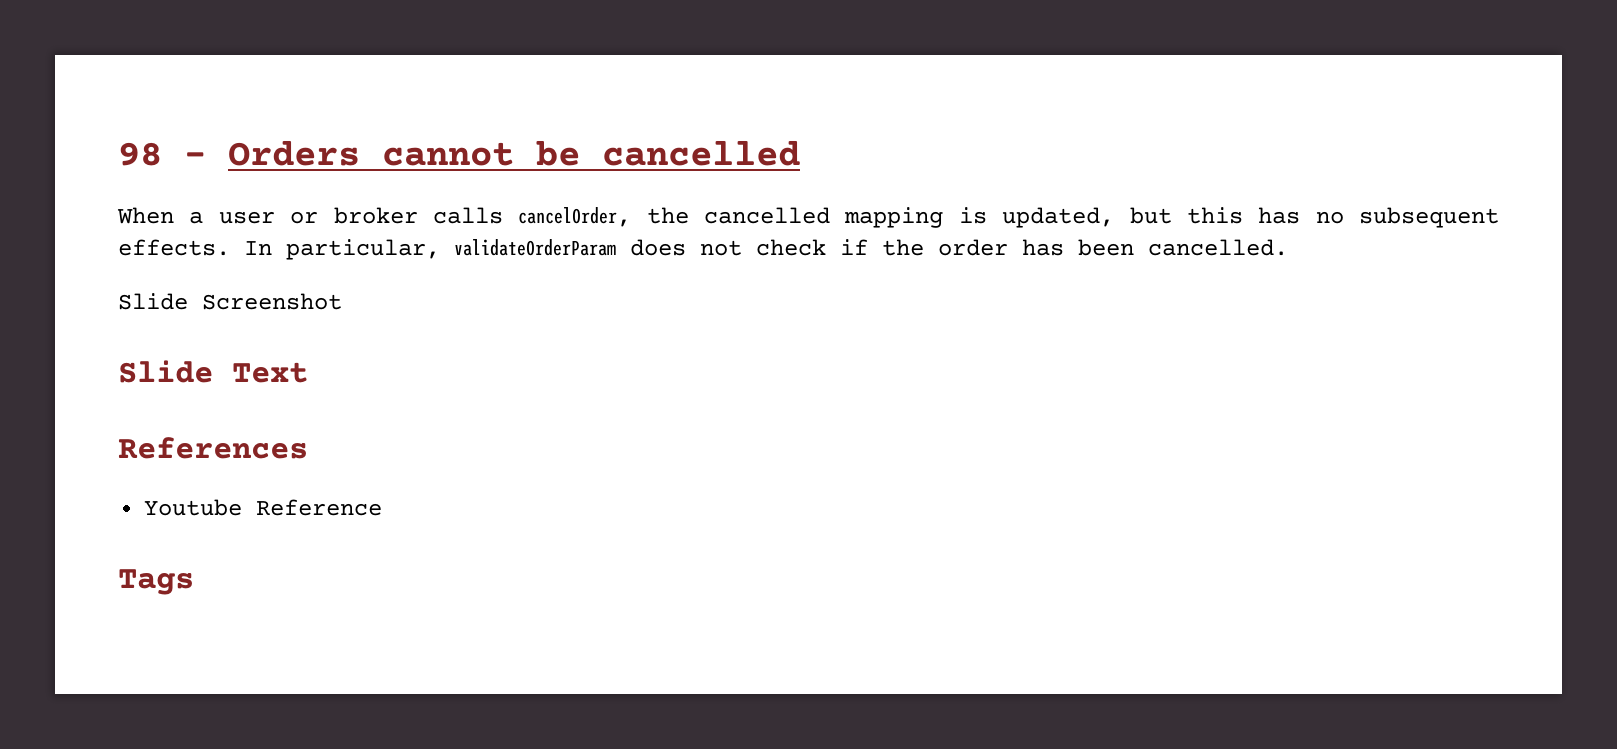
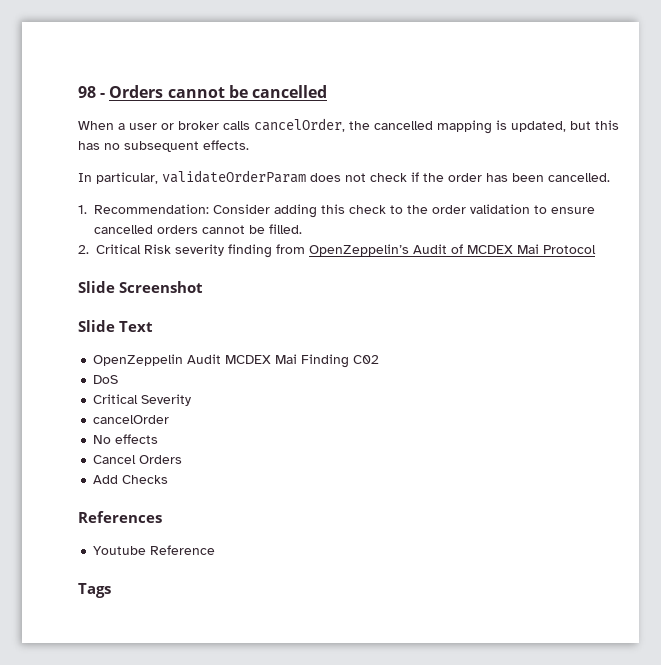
(230, 247) none -> (249, 145) //
[118,293,342,310] [118,360,308,383] Slide Screenshot // Slide Text -> [78,204,596,218] [94,224,303,234] [78,244,596,258] [78,281,204,293] [78,320,154,332] [93,354,380,368] [93,375,119,384] [93,394,192,406] [93,415,170,424] [93,434,159,444] [93,455,183,464] [93,475,169,484] 1. Recommendation: Consider adding this check to the order validation to ensure cancelled orders cannot be filled. // 2. Critical Risk severity finding from OpenZeppelin’s Audit of MCDEX Mai Protocol // Slide Screenshot // Slide Text // OpenZeppelin Audit MCDEX Mai Finding C02 // DoS // Critical Severity // cancelOrder // No effects // Cancel Orders // Add Checks

